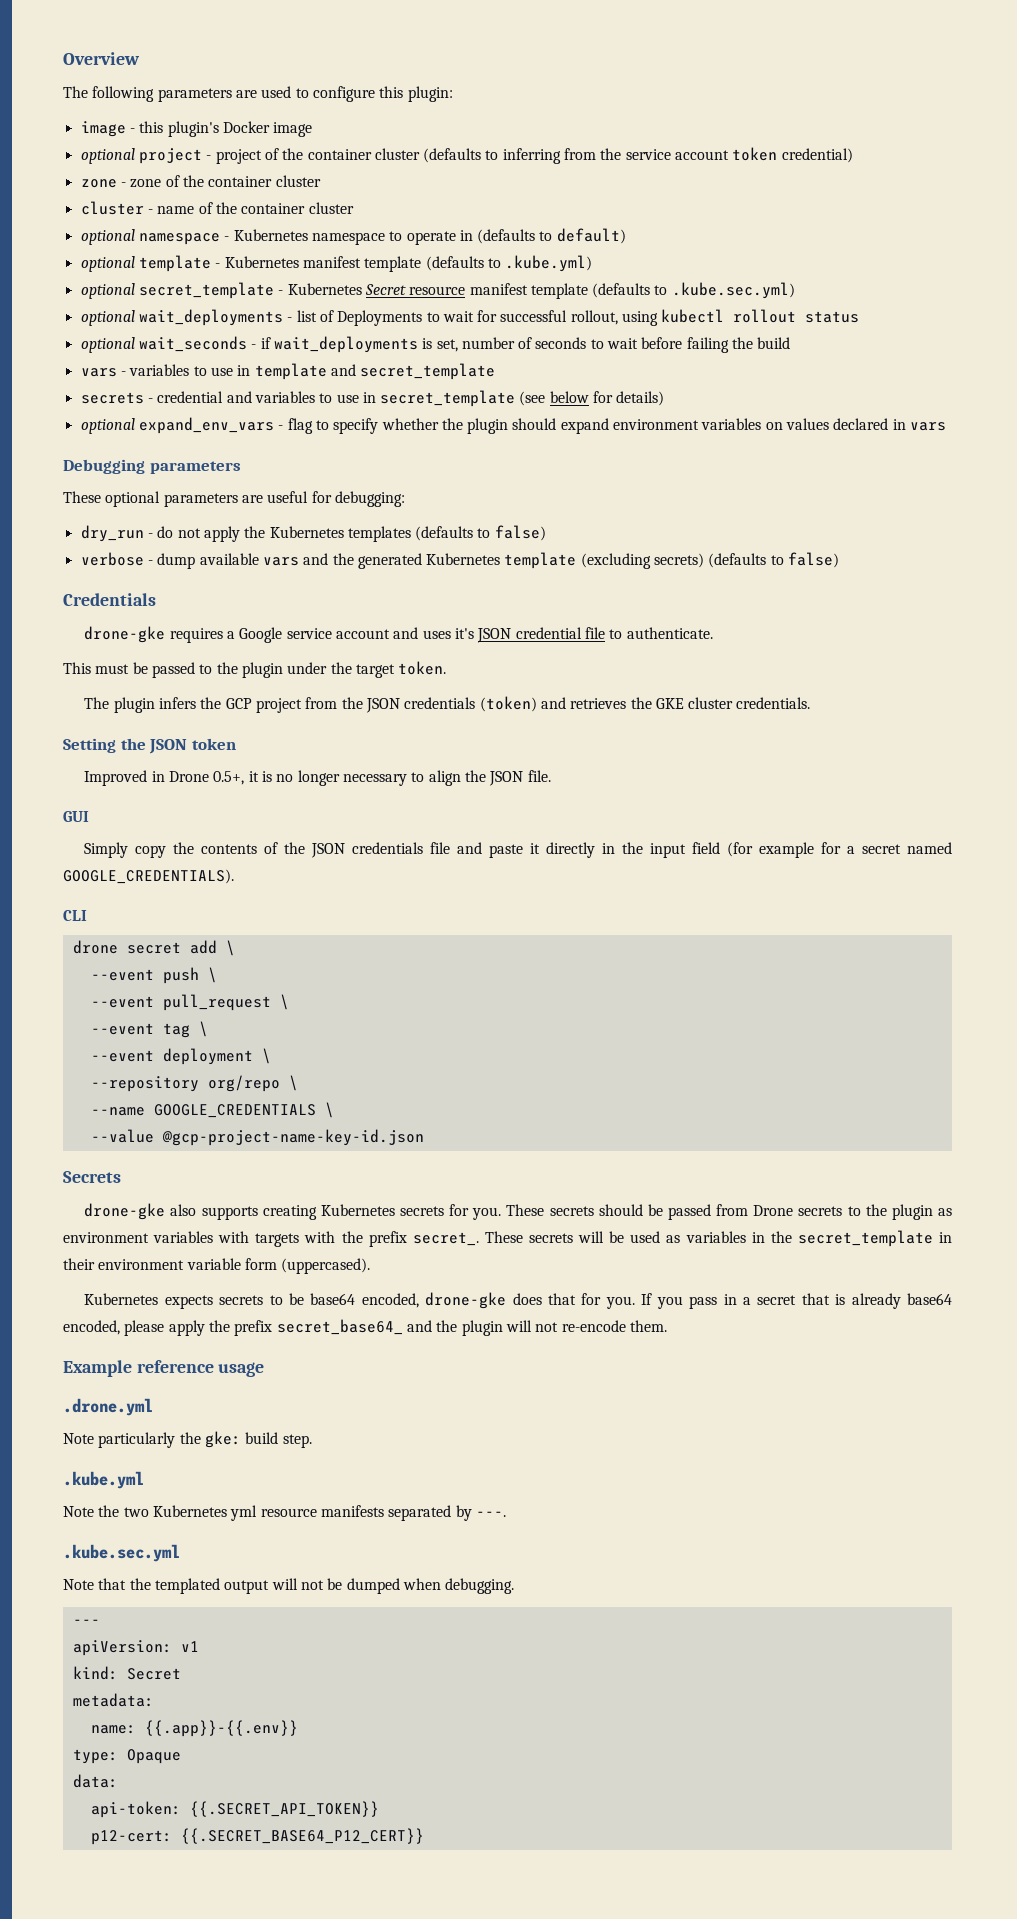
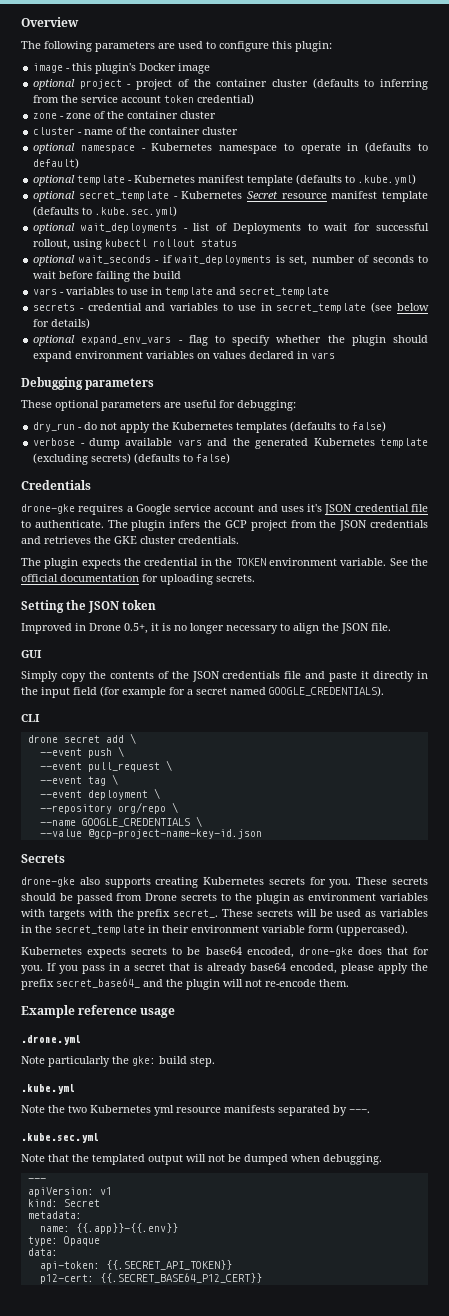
[63,661,447,678] // This must be passed to the plugin under the target token. // -> (104, 524) none
[479,696,537,712] (token) -> (428, 524) none
(811, 703) none -> [21,558,429,569] [21,574,255,585] // The plugin expects the credential in the TOKEN environment variable. See the official documentation for uploading secrets.

